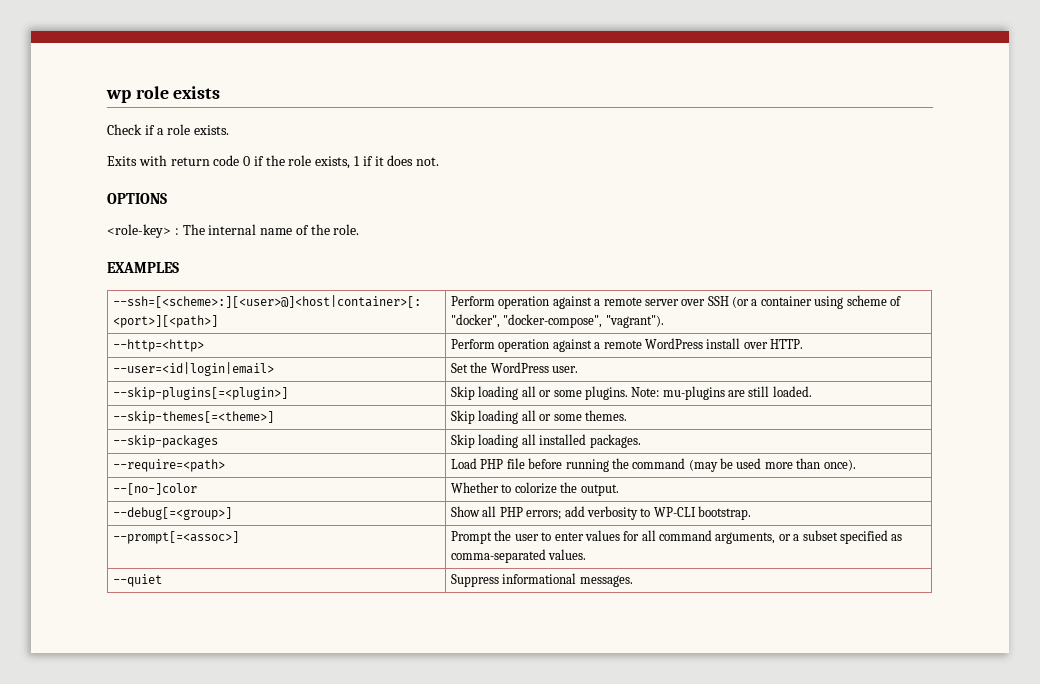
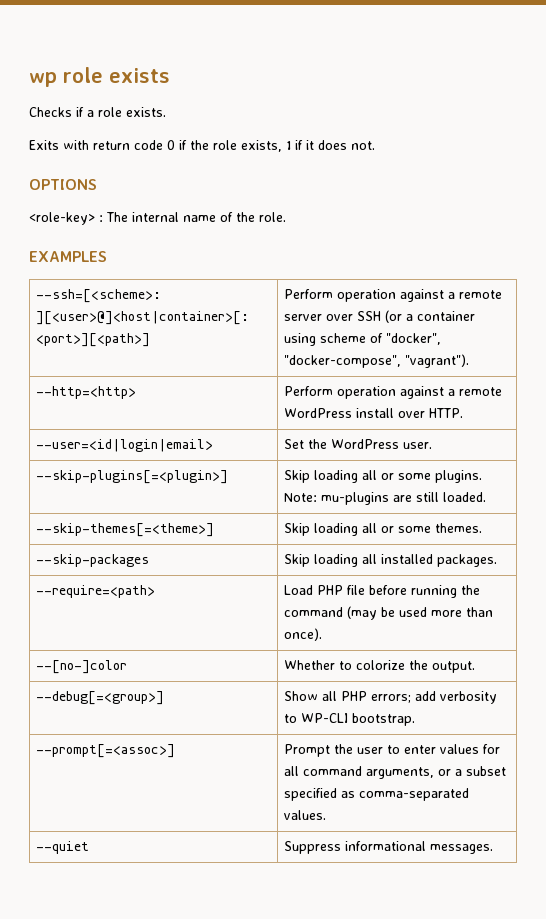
[107,124,142,135] Check -> [29,107,72,117] Checks

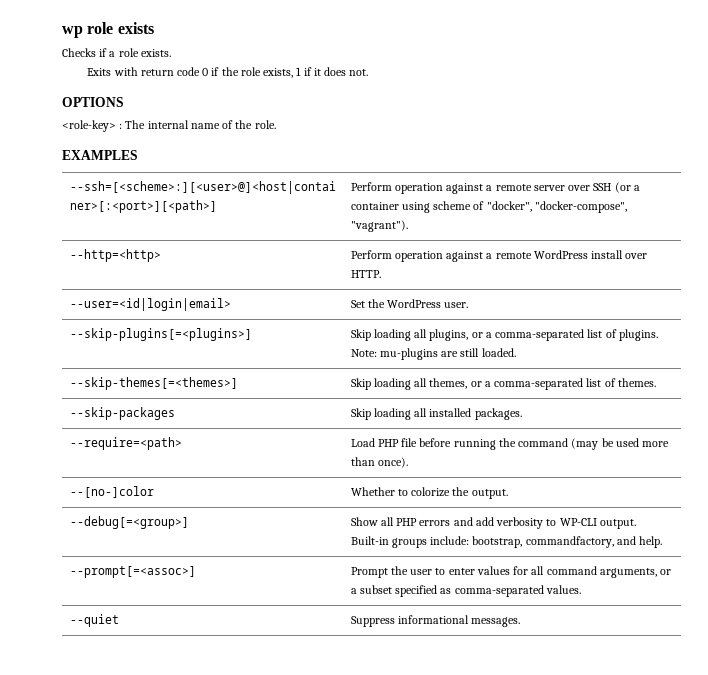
[35,470,228,484] [283,470,431,483] --skip-plugins[=<plugin>] | Skip loading all or some -> [69,328,252,341] [350,329,617,341] --skip-plugins[=<plugins>] | Skip loading all plugins, or a comma-separated list of
[35,523,214,537] [283,523,431,536] --skip-themes[=<theme>] | Skip loading all or some -> [69,377,238,390] [350,378,616,390] --skip-themes[=<themes>] | Skip loading all themes, or a comma-separated list of
[370,694,411,703] errors; -> [419,517,473,526] errors and
[351,713,415,726] bootstrap. -> [599,519,636,529] [350,536,663,548] output. Built-in groups include: bootstrap, commandfactory, and help.

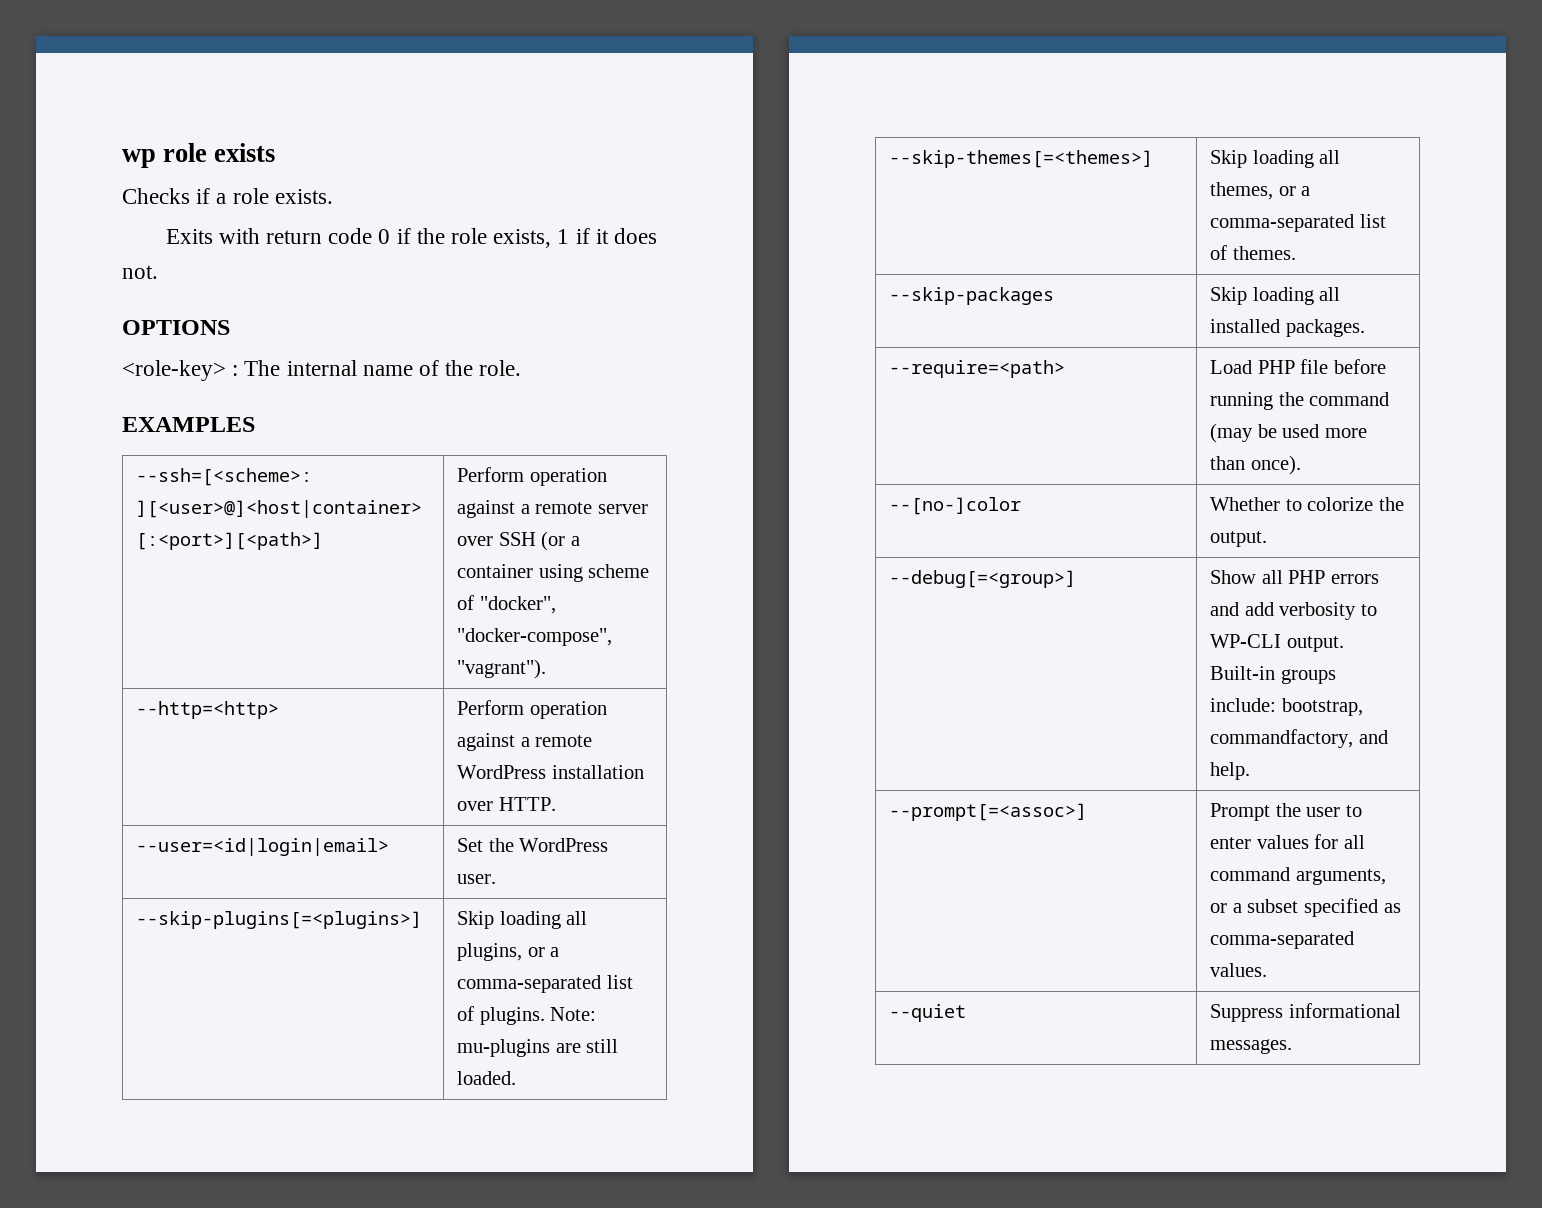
[591,250,624,259] install -> [551,765,644,779] installation

